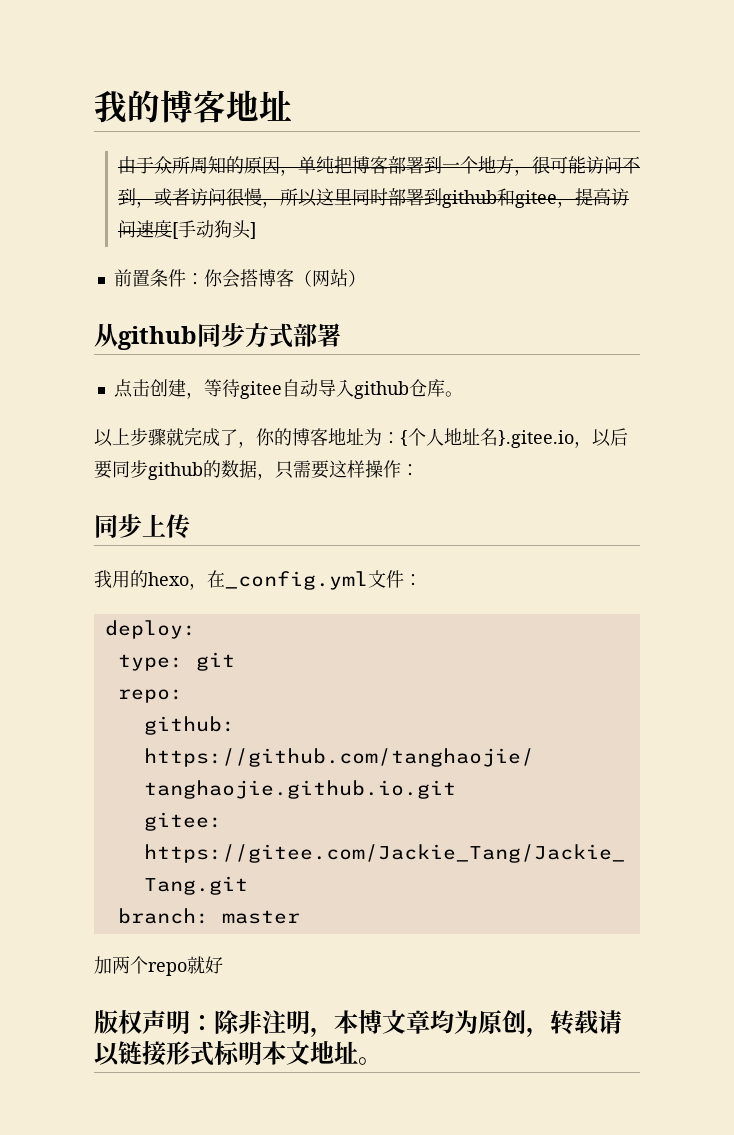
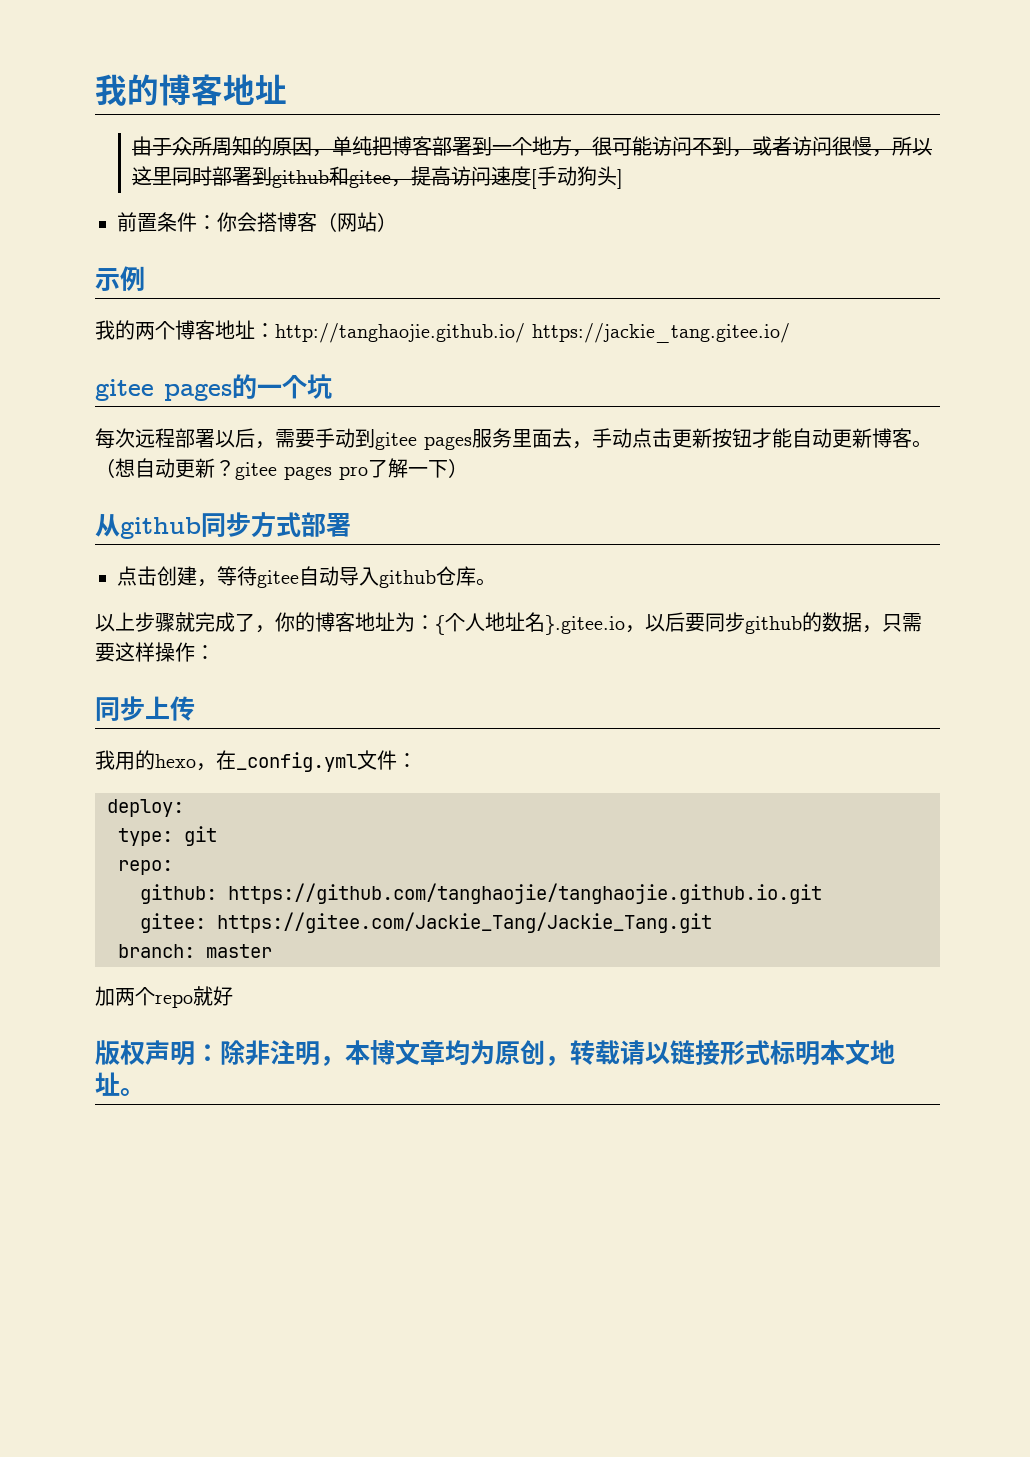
(366, 278) none -> [95,266,145,291] [95,320,790,343] [95,374,332,401] [95,428,932,450] [95,458,468,480] // 示例 // 我的两个博客地址：http://tanghaojie.github.io/ https://jackie_tang.gitee.io/ // gitee pages的一个坑 // 每次远程部署以后，需要手动到gitee pages服务里面去，手动点击更新按钮才能自动更新博客。（想自动更新？gitee pages pro了解一下）

